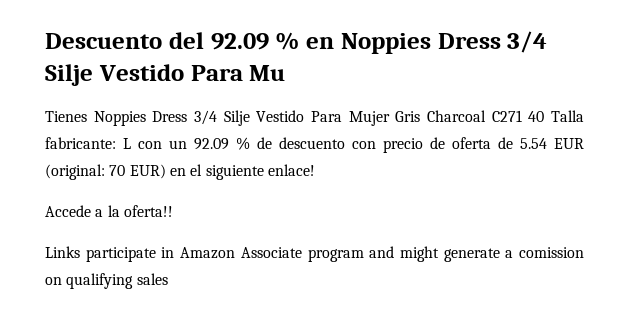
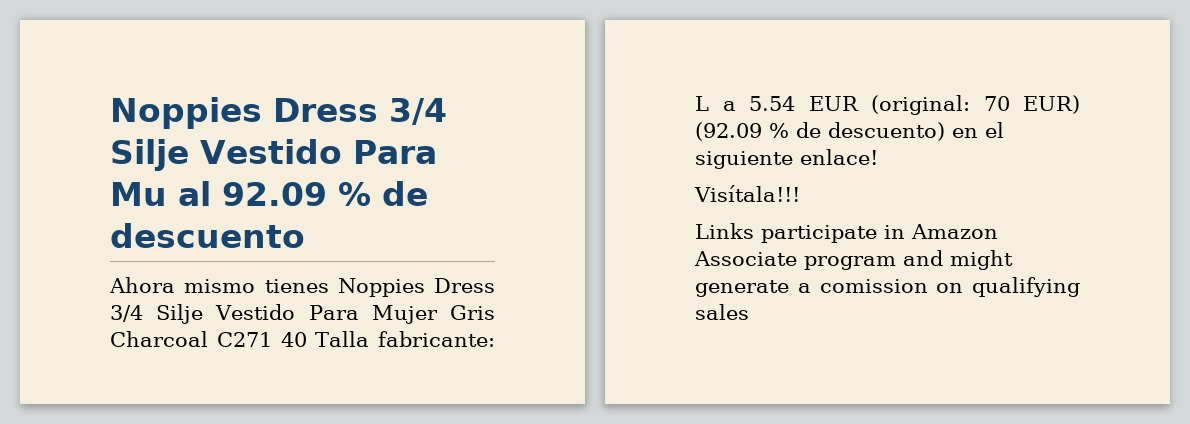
[45,32,334,50] Descuento del 92.09 % en -> (110, 113) none
[45,111,87,122] // Tienes -> [178,181,428,206] [110,223,305,248] [109,277,329,293] al 92.09 % de descuento // Ahora mismo tienes
[138,137,513,153] con un 92.09 % de descuento con precio de oferta de -> [722,101,736,111] a
(166, 171) none -> [695,122,945,141] (92.09 % de descuento)
[45,205,173,217] Accede a la oferta!! -> [694,185,800,202] Visítala!!!

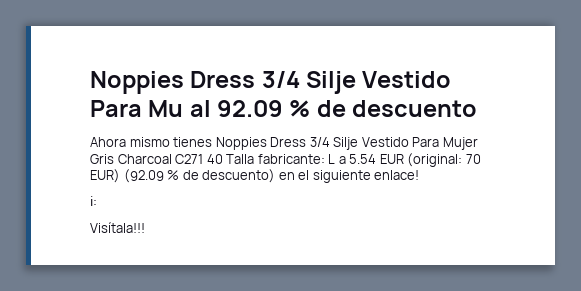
(878, 157) none -> [90,196,97,206] // ℹ:
[695,223,998,243] [694,250,1013,270] [695,277,1080,297] [695,304,749,320] // Links participate in Amazon Associate program and might generate a comission on qualifying sales -> (145, 227) none

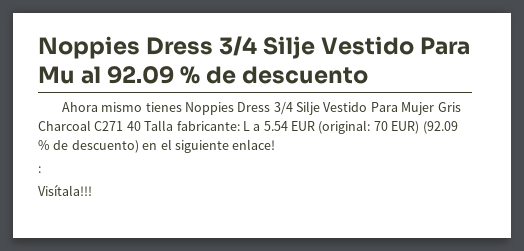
[90,196,97,206] ℹ: -> [38,166,41,173] :

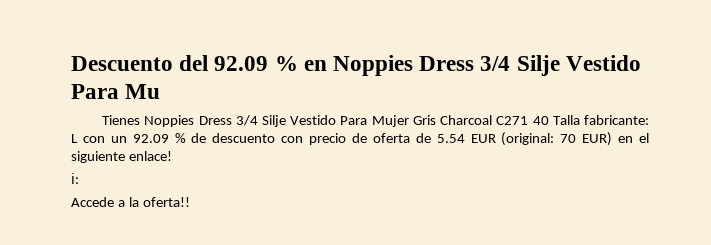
(38, 47) none -> [71,55,327,71] Descuento del 92.09 % en
[81,66,369,84] [61,102,182,112] al 92.09 % de descuento // Ahora mismo tienes -> [102,115,141,125] // Tienes
[253,124,261,131] a -> [82,133,431,145] con un 92.09 % de descuento con precio de oferta de
[422,121,458,134] [38,140,139,153] (92.09 % de descuento) -> (613, 139) none
[38,166,41,173] [38,184,92,196] : // Visítala!!! -> [71,173,79,184] [71,197,190,207] ℹ: // Accede a la oferta!!

